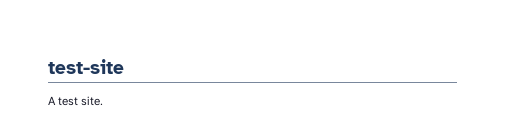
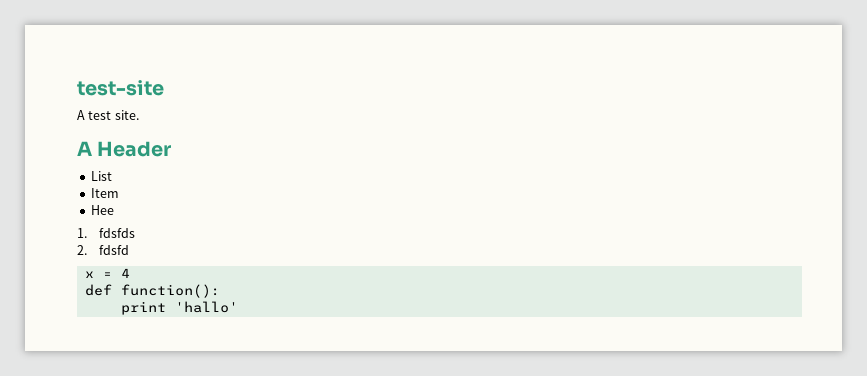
(104, 101) none -> [77,141,172,157] [90,171,112,181] [90,188,119,198] [90,205,114,215] [77,228,136,238] [77,245,130,255] [84,268,130,278] [84,284,220,298] [120,301,238,315] // A Header // List // Item // Hee // 1. fdsfds // 2. fdsfd // x = 4 // def function(): // print 'hallo'

